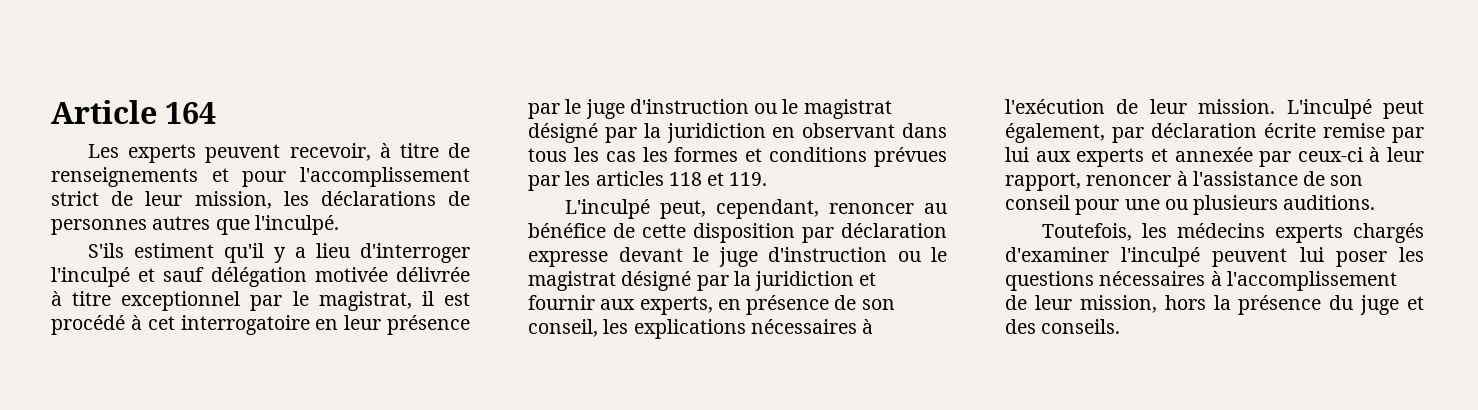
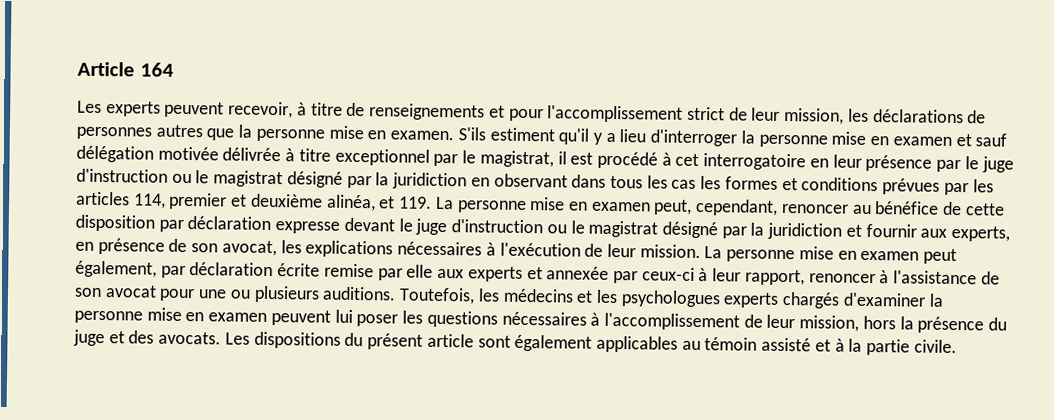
[254,215,339,235] l'inculpé. // -> [238,124,455,142] la personne mise en examen.
[51,267,130,287] l'inculpé -> [740,130,952,148] la personne mise en examen
[668,172,768,186] [565,199,651,219] 118 et 119. // L'inculpé -> [132,192,651,213] 114, premier et deuxième alinéa, et 119. La personne mise en examen
[528,319,598,337] conseil, -> [221,240,277,257] avocat,
[1286,99,1372,119] L'inculpé -> [704,246,920,263] La personne mise en examen
[1005,147,1029,162] lui -> [406,264,434,278] elle
[1005,195,1070,210] conseil -> [104,285,157,298] avocat
(1376, 202) // -> (397, 293) none
[1275,223,1424,243] [1005,247,1201,267] experts chargés d'examiner l'inculpé -> [576,289,944,309] [74,307,268,324] et les psychologues experts chargés d'examiner la personne mise en examen
[1041,319,1121,334] conseils. -> [158,331,957,356] avocats. Les dispositions du présent article sont également applicables au témoin assisté et à la partie civile.

